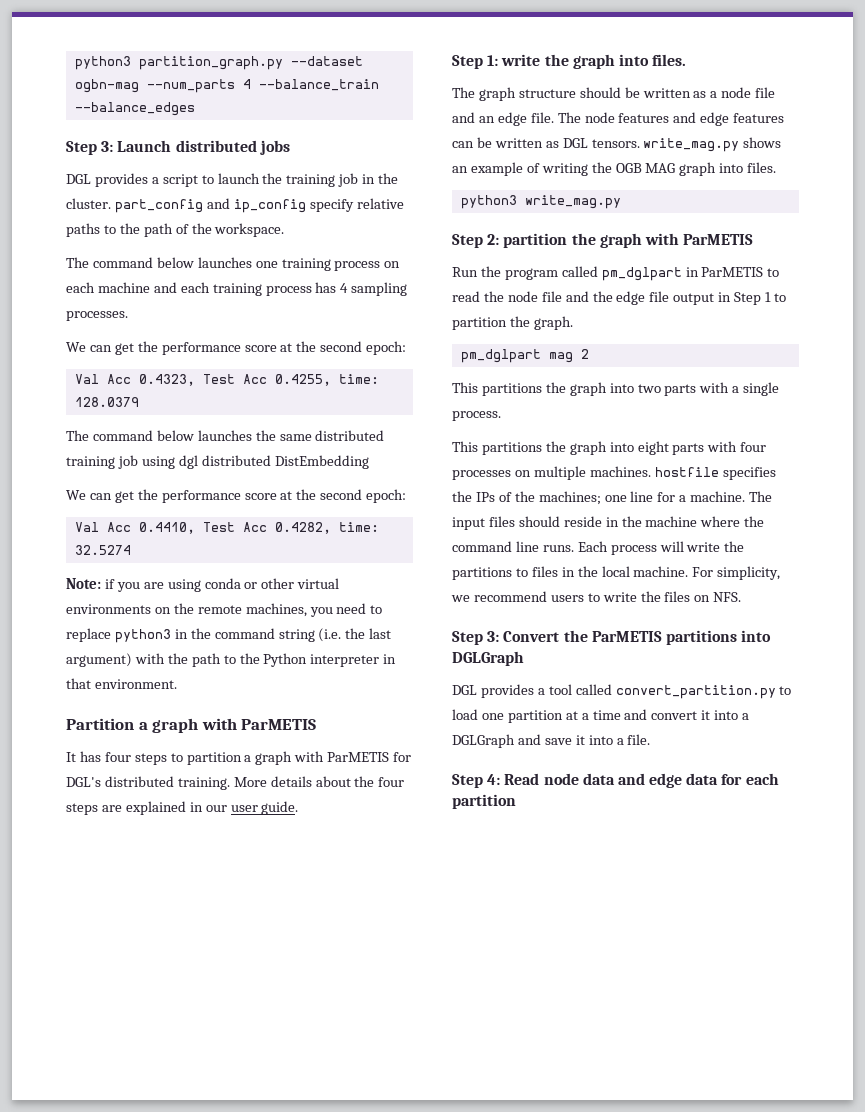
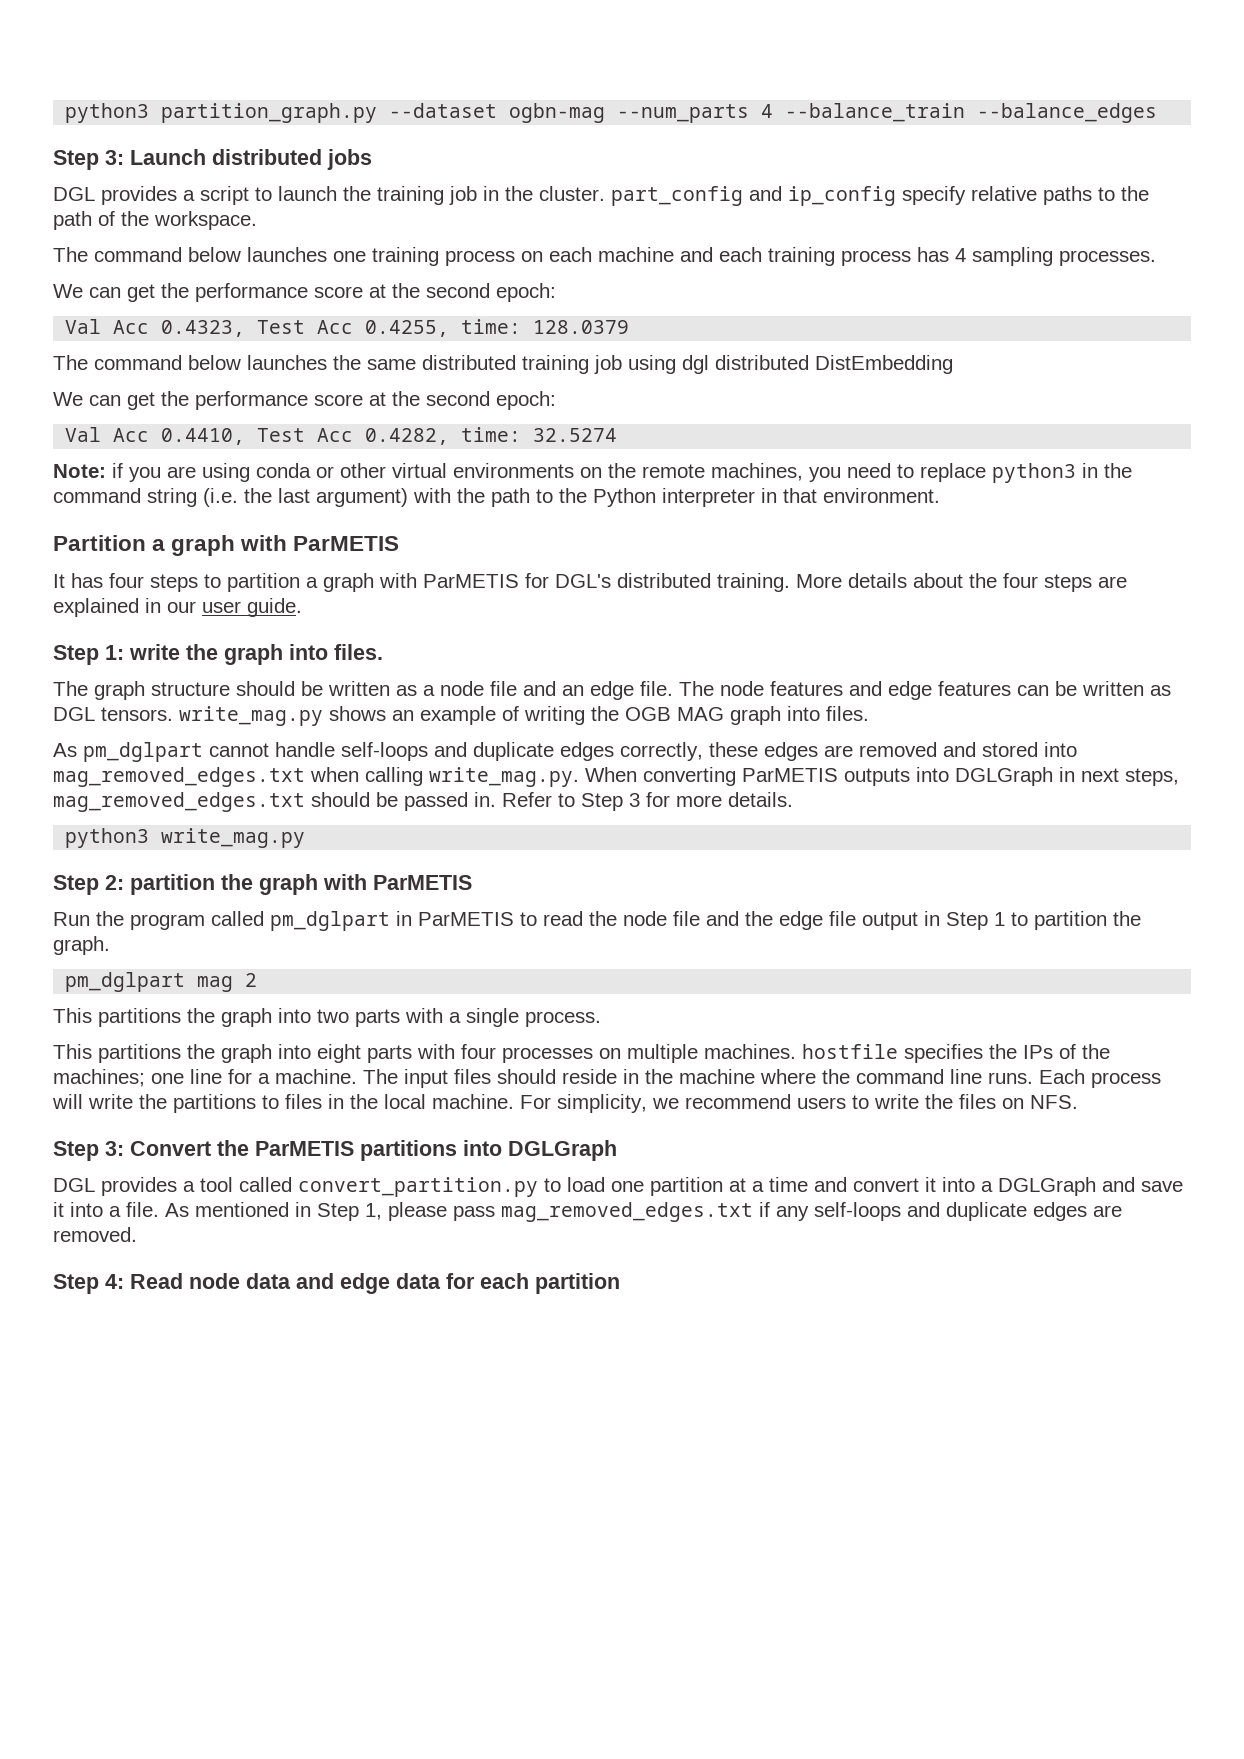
(777, 167) none -> [53,742,1077,762] [53,767,1179,787] [53,792,793,812] // As pm_dglpart cannot handle self-loops and duplicate edges correctly, these edges are removed and stored into mag_removed_edges.txt when calling write_mag.py. When converting ParMETIS outputs into DGLGraph in next steps, mag_removed_edges.txt should be passed in. Refer to Step 3 for more details.
(651, 739) none -> [165,1202,1122,1222] [53,1227,137,1242] As mentioned in Step 1, please pass mag_removed_edges.txt if any self-loops and duplicate edges are removed.

